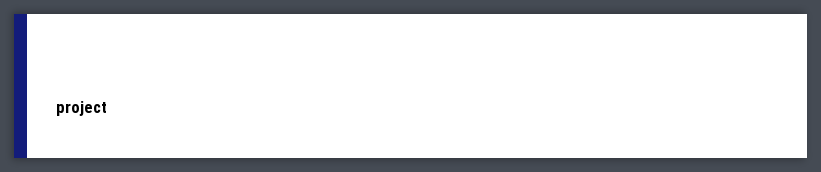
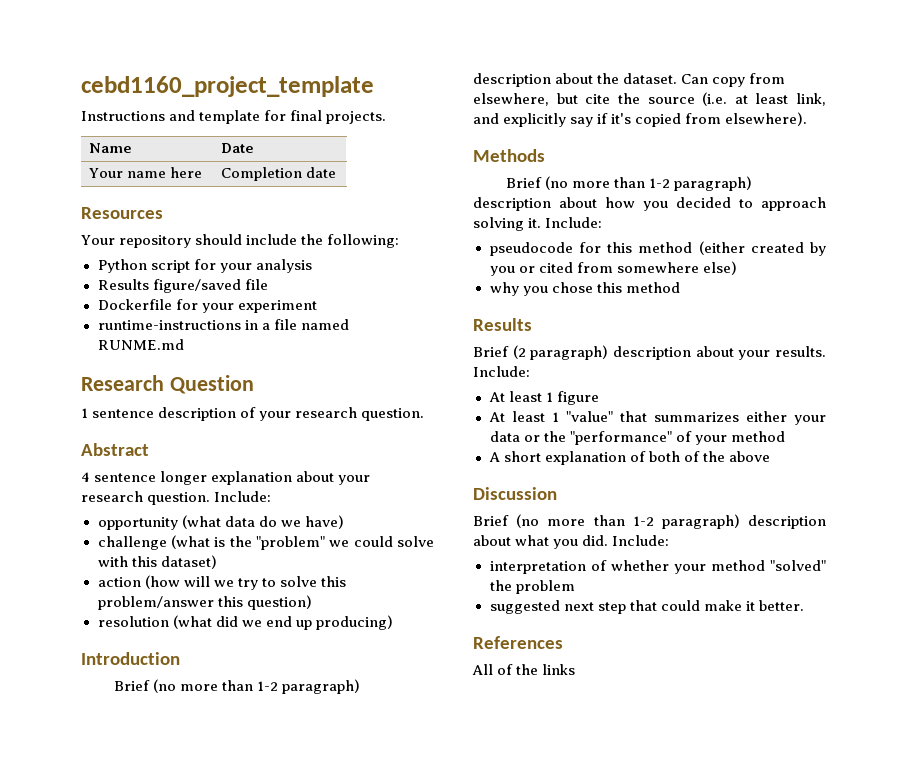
[56,101,107,116] project -> [81,76,374,97] [81,110,387,124] [88,143,132,153] [220,143,254,153] [88,167,202,178] [220,167,336,181] [81,207,163,219] [81,234,400,248] [97,259,312,273] [97,279,268,293] [97,299,317,313] [97,319,349,330] [97,339,184,350] [81,375,254,394] [81,407,425,421] [81,443,149,456] [81,471,371,485] [81,491,272,505] [97,515,344,530] [97,535,435,550] [97,555,217,569] [97,575,346,590] [97,595,312,610] [97,615,393,630] [81,652,180,665] [113,679,360,694] [473,73,786,87] [473,92,826,106] [473,112,808,127] [473,149,545,162] [505,176,752,191] [473,197,826,211] [473,217,603,231] [489,241,826,256] [489,261,737,276] [489,282,680,296] [473,318,532,331] [473,345,826,360] [473,366,530,377] [488,391,599,405] [488,411,826,425] [489,431,785,445] [488,451,770,465] [473,487,557,500] [473,514,826,529] [473,535,670,549] [489,560,826,574] [489,580,575,594] [489,600,804,614] [473,636,563,649] [472,664,576,675] cebd1160_project_template // Instructions and template for final projects. // Name | Date // Your name here | Completion date // Resources // Your repository should include the following: // Python script for your analysis // Results figure/saved file // Dockerfile for your experiment // runtime-instructions in a file named RUNME.md // Research Question // 1 sentence description of your research question. // Abstract // 4 sentence longer explanation about your research question. Include: // opportunity (what data do we have) // challenge (what is the "problem" we could solve with this dataset) // action (how will we try to solve this problem/answer this question) // resolution (what did we end up producing) // Introduction // Brief (no more than 1-2 paragraph) description about the dataset. Can copy from elsewhere, but cite the source (i.e. at least link, and explicitly say if it's copied from elsewhere). // Methods // Brief (no more than 1-2 paragraph) description about how you decided to approach solving it. Include: // pseudocode for this method (either created by you or cited from somewhere else) // why you chose this method // Results // Brief (2 paragraph) description about your results. Include: // At least 1 figure // At least 1 "value" that summarizes either your data or the "performance" of your method // A short explanation of both of the above // Discussion // Brief (no more than 1-2 paragraph) description about what you did. Include: // interpretation of whether your method "solved" the problem // suggested next step that could make it better. // References // All of the links

